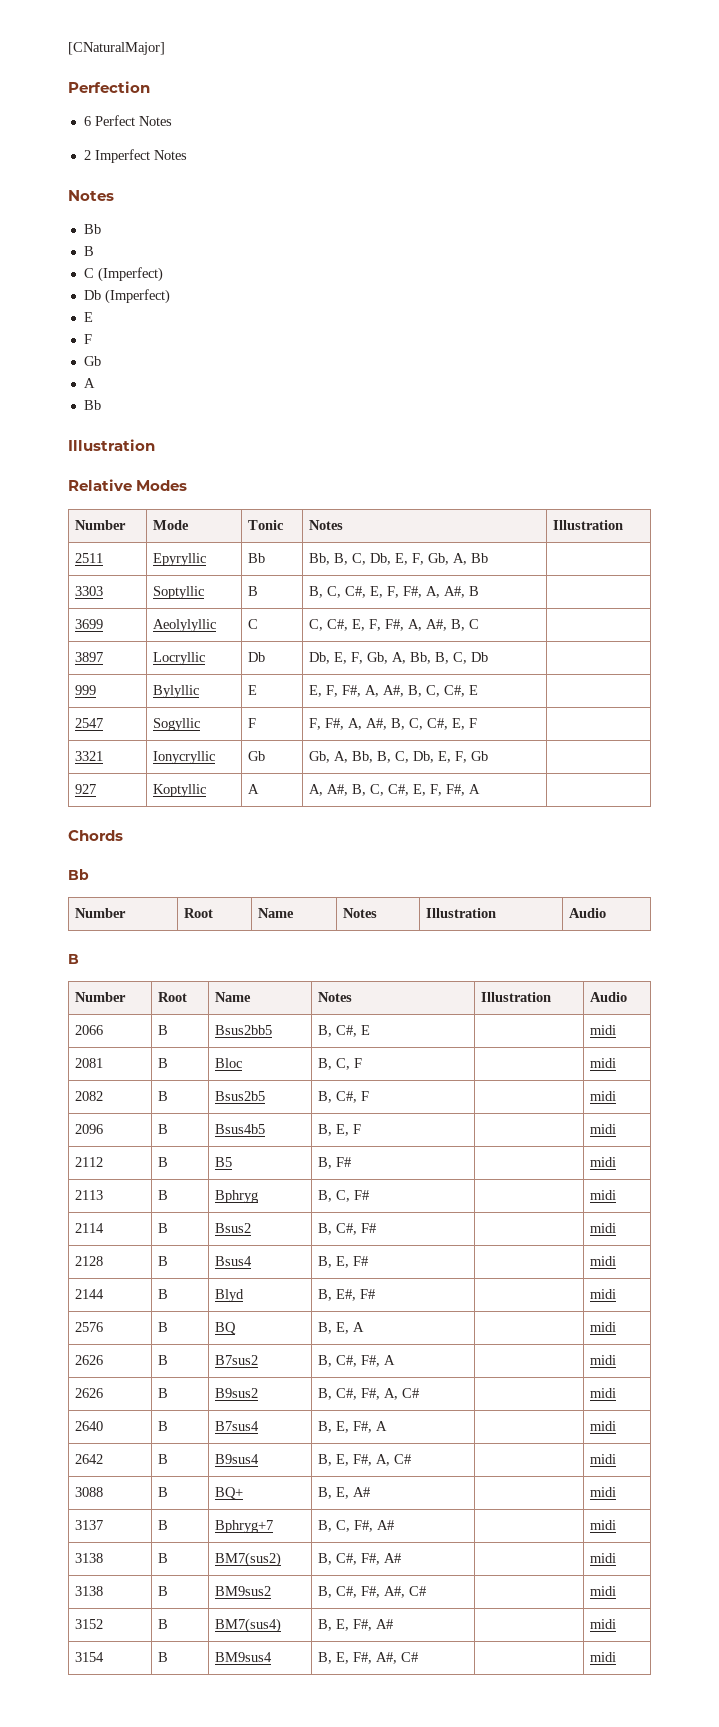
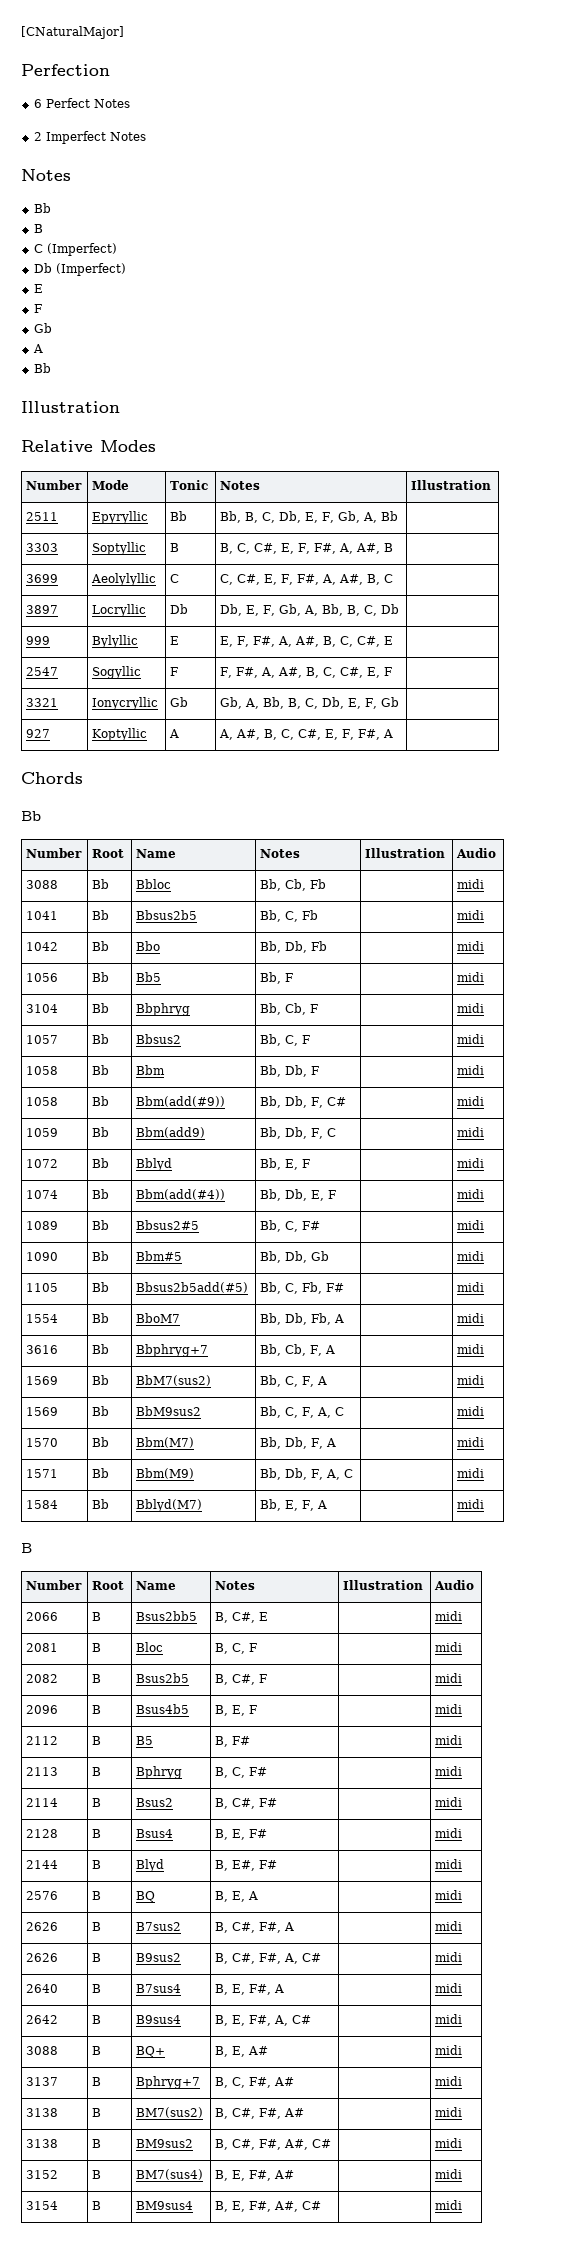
(607, 913) none -> [26,880,59,889] [92,879,110,889] [136,879,172,889] [260,879,327,891] [457,879,485,889] [26,911,59,920] [92,910,110,920] [136,910,198,920] [260,910,319,922] [457,910,485,920] [26,942,59,951] [92,941,110,951] [136,941,161,951] [260,941,328,953] [457,941,485,951] [26,973,59,982] [92,972,110,982] [136,972,162,982] [260,972,294,984] [457,972,485,982] [26,1004,59,1013] [92,1003,110,1013] [136,1003,191,1016] [260,1003,319,1015] [457,1003,485,1013] [26,1035,59,1044] [92,1034,110,1044] [136,1034,182,1044] [260,1034,311,1046] [457,1034,485,1044] [26,1066,59,1075] [92,1065,110,1075] [136,1065,166,1075] [260,1065,320,1077] [457,1065,485,1075] [26,1097,59,1106] [92,1096,110,1106] [136,1096,226,1107] [260,1096,347,1108] [457,1096,485,1106] [26,1128,59,1137] [92,1127,110,1137] [136,1127,206,1138] [260,1127,337,1139] [457,1127,485,1137] [26,1159,59,1168] [92,1158,110,1168] [136,1158,173,1171] [260,1158,311,1170] [457,1158,485,1168] [26,1190,59,1199] [92,1189,110,1199] [136,1189,226,1200] [260,1189,337,1201] [457,1189,485,1199] [26,1221,59,1230] [92,1220,110,1230] [136,1220,200,1230] [260,1220,321,1232] [457,1220,485,1230] [26,1252,59,1261] [92,1251,110,1261] [136,1251,183,1261] [260,1251,330,1263] [457,1251,485,1261] [26,1283,59,1292] [92,1282,110,1292] [136,1282,249,1293] [260,1282,345,1294] [457,1282,485,1292] [26,1314,59,1323] [92,1313,110,1323] [136,1313,181,1323] [260,1313,345,1325] [457,1313,485,1323] [26,1345,59,1354] [92,1344,110,1354] [136,1344,209,1357] [260,1344,336,1356] [457,1344,485,1354] [26,1376,59,1385] [92,1375,110,1385] [136,1375,212,1386] [260,1375,328,1387] [457,1375,485,1385] [26,1407,59,1416] [92,1406,110,1416] [136,1406,202,1416] [260,1406,345,1418] [457,1406,485,1416] [26,1438,59,1447] [92,1437,110,1447] [136,1437,195,1448] [260,1437,337,1449] [457,1437,485,1447] [26,1469,59,1478] [92,1468,110,1478] [136,1468,195,1479] [260,1468,354,1480] [457,1468,485,1478] [26,1500,59,1509] [92,1499,110,1509] [136,1499,203,1512] [260,1499,328,1511] [457,1499,485,1509] // 3088 | Bb | Bbloc | Bb, Cb, Fb | | midi // 1041 | Bb | Bbsus2b5 | Bb, C, Fb | | midi // 1042 | Bb | Bbo | Bb, Db, Fb | | midi // 1056 | Bb | Bb5 | Bb, F | | midi // 3104 | Bb | Bbphryg | Bb, Cb, F | | midi // 1057 | Bb | Bbsus2 | Bb, C, F | | midi // 1058 | Bb | Bbm | Bb, Db, F | | midi // 1058 | Bb | Bbm(add(#9)) | Bb, Db, F, C# | | midi // 1059 | Bb | Bbm(add9) | Bb, Db, F, C | | midi // 1072 | Bb | Bblyd | Bb, E, F | | midi // 1074 | Bb | Bbm(add(#4)) | Bb, Db, E, F | | midi // 1089 | Bb | Bbsus2#5 | Bb, C, F# | | midi // 1090 | Bb | Bbm#5 | Bb, Db, Gb | | midi // 1105 | Bb | Bbsus2b5add(#5) | Bb, C, Fb, F# | | midi // 1554 | Bb | BboM7 | Bb, Db, Fb, A | | midi // 3616 | Bb | Bbphryg+7 | Bb, Cb, F, A | | midi // 1569 | Bb | BbM7(sus2) | Bb, C, F, A | | midi // 1569 | Bb | BbM9sus2 | Bb, C, F, A, C | | midi // 1570 | Bb | Bbm(M7) | Bb, Db, F, A | | midi // 1571 | Bb | Bbm(M9) | Bb, Db, F, A, C | | midi // 1584 | Bb | Bblyd(M7) | Bb, E, F, A | | midi

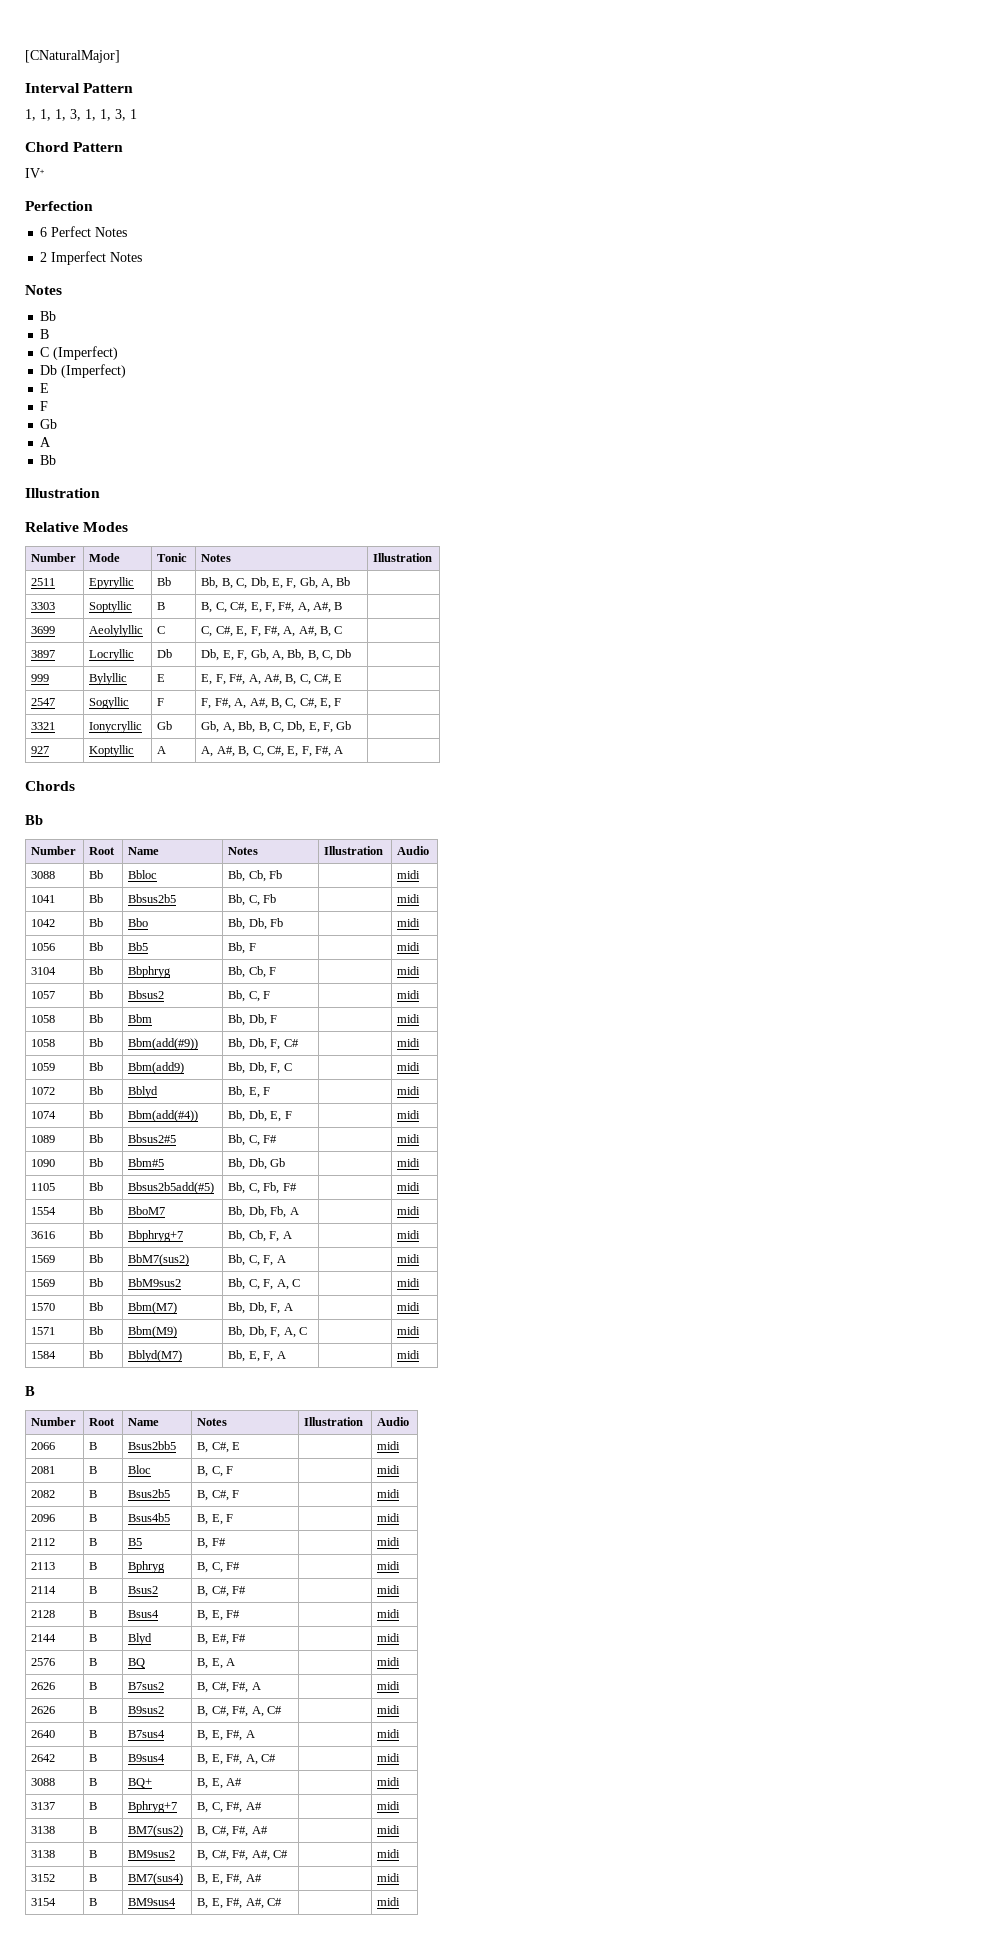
(124, 32) none -> [25,83,134,93] [25,109,137,121] [25,142,124,152] [25,168,44,178] // Interval Pattern // 1, 1, 1, 3, 1, 1, 3, 1 // Chord Pattern // IV⁺

